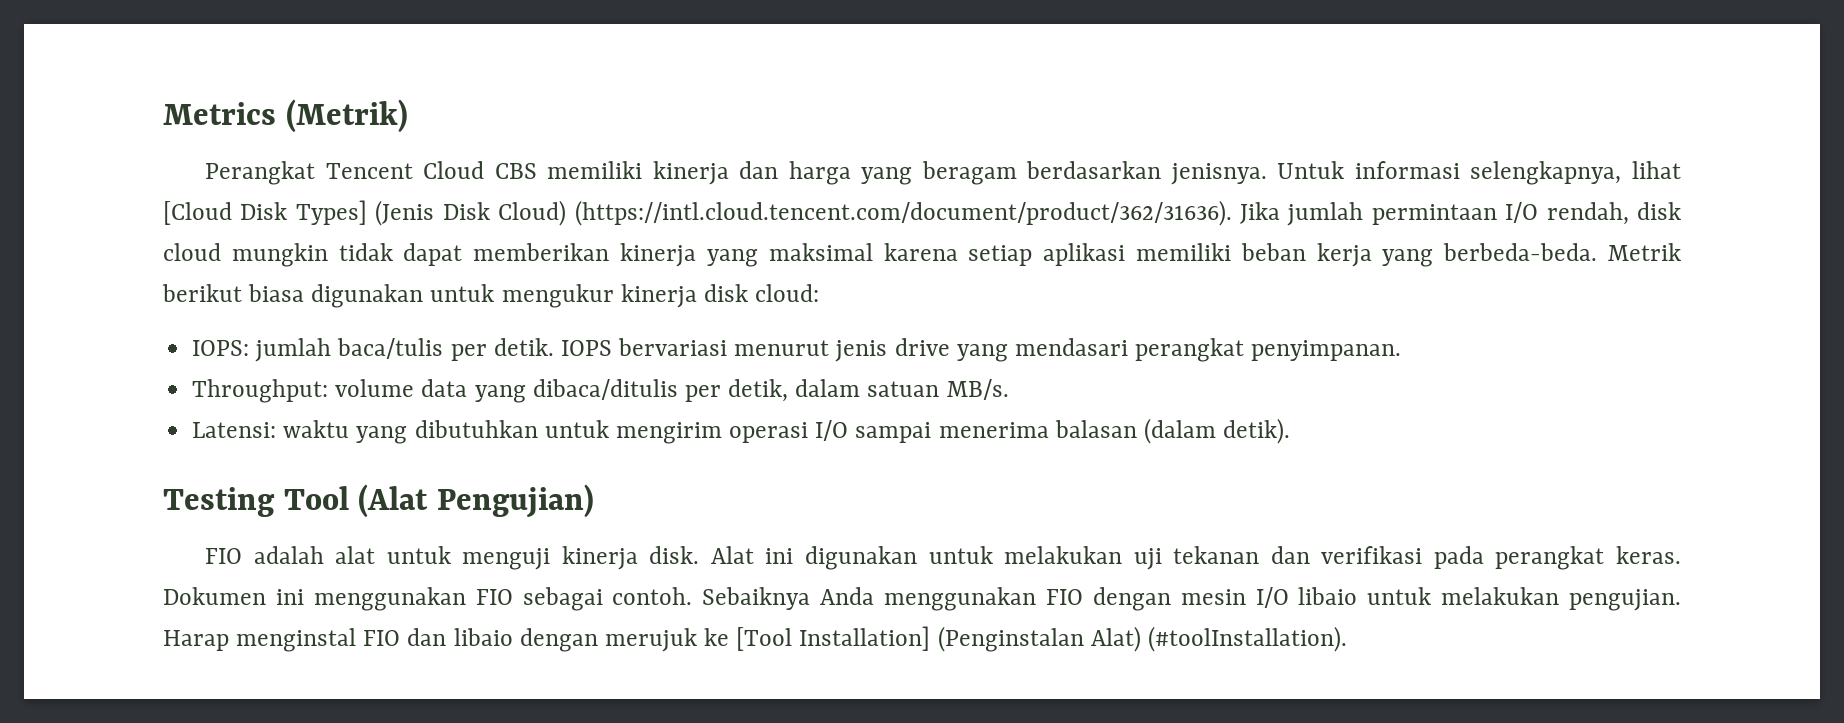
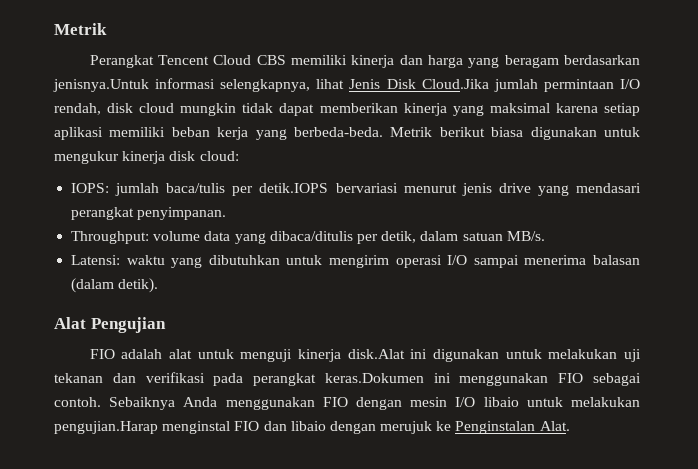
[163,99,408,133] Metrics (Metrik) -> [54,23,107,35] Metrik
[1170,161,1345,185] jenisnya. Untuk -> [53,79,149,92] jenisnya.Untuk
[163,200,1280,226] [Cloud Disk Types] (Jenis Disk Cloud) (https://intl.cloud.tencent.com/document/product/362/31636). Jika -> [349,79,489,89] Jenis Disk Cloud.Jika
[493,338,612,356] detik. IOPS -> [259,183,329,193] detik.IOPS
[163,484,594,518] Testing Tool (Alat Pengujian) -> [54,317,166,333] Alat Pengujian
[649,546,754,564] disk. Alat -> [347,349,405,359] disk.Alat
[1616,546,1681,564] [163,587,266,605] keras. Dokumen -> [324,373,424,383] keras.Dokumen
[1569,589,1681,611] [163,630,229,651] pengujian. Harap -> [54,421,158,434] pengujian.Harap
[736,626,1347,652] [Tool Installation] (Penginstalan Alat) (#toolInstallation). -> [455,421,570,434] Penginstalan Alat.

